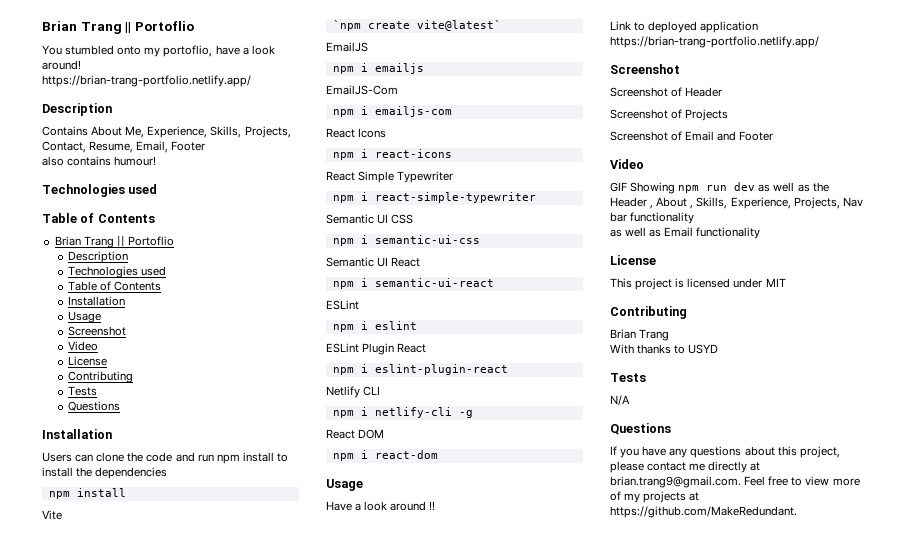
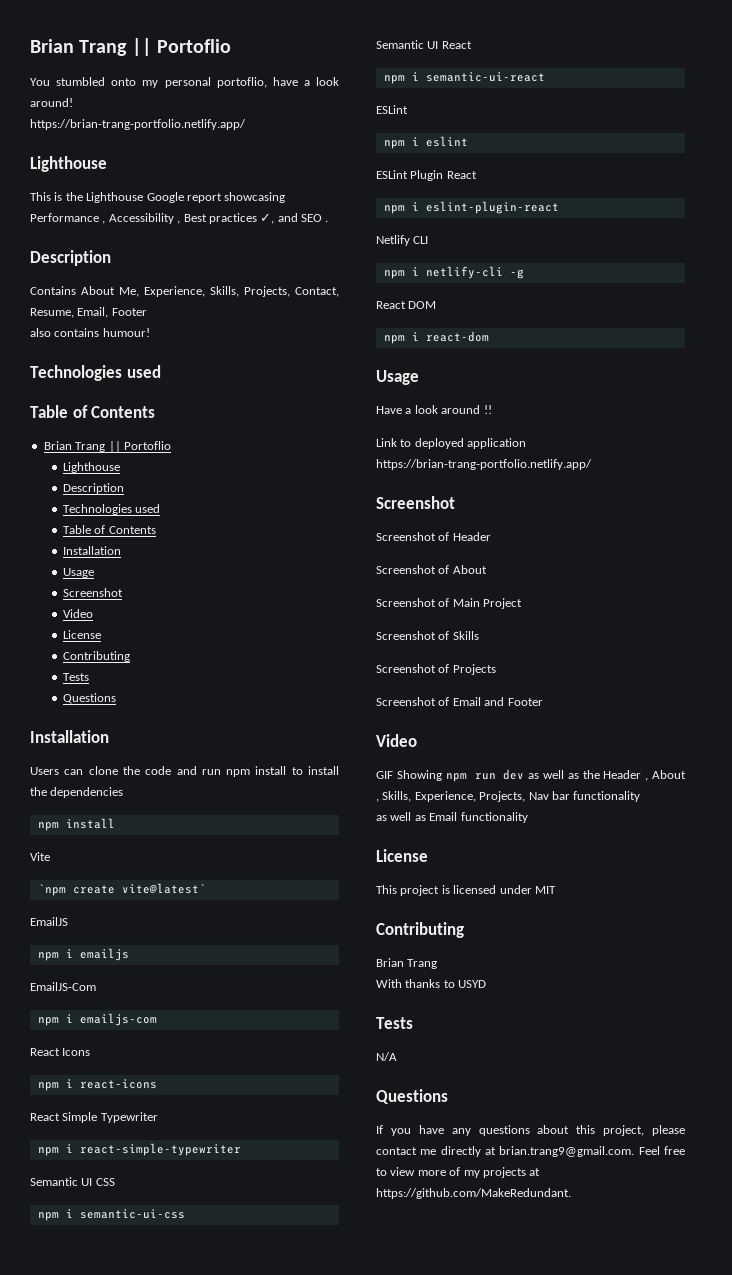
(161, 52) none -> [164,77,211,88] personal
(251, 81) none -> [30,156,107,172] [30,192,286,203] [30,213,329,224] // Lighthouse // This is the Lighthouse Google report showcasing Performance , Accessibility , Best practices ✓, and SEO .
(174, 241) none -> [62,462,120,473] // Lighthouse
(723, 92) none -> [376,565,487,574] [376,598,523,609] [376,631,479,640] // Screenshot of About // Screenshot of Main Project // Screenshot of Skills

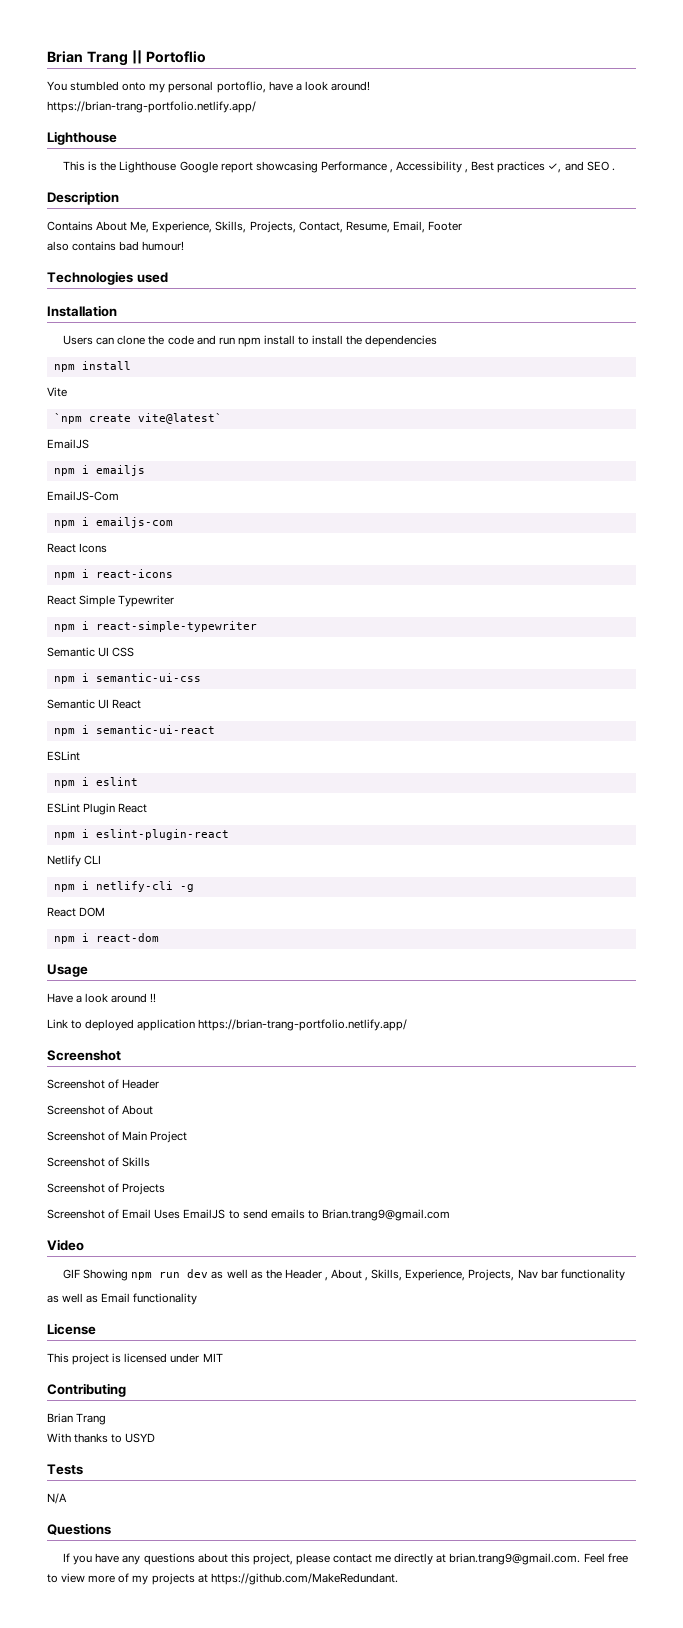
(100, 332) none -> [119,241,140,251] bad
[30,405,156,418] [43,441,171,452] [62,462,120,473] [62,483,124,494] [62,504,161,515] [62,525,156,534] [62,546,121,555] [62,568,94,578] [62,588,123,597] [62,609,93,618] [62,630,101,639] [62,651,130,662] [62,673,89,681] [62,693,116,704] // Table of Contents // Brian Trang || Portoflio // Lighthouse // Description // Technologies used // Table of Contents // Installation // Usage // Screenshot // Video // License // Contributing // Tests // Questions -> (168, 277) none
[484,697,543,706] and Footer -> [154,1209,450,1221] Uses EmailJS to send emails to Brian.trang9@gmail.com

